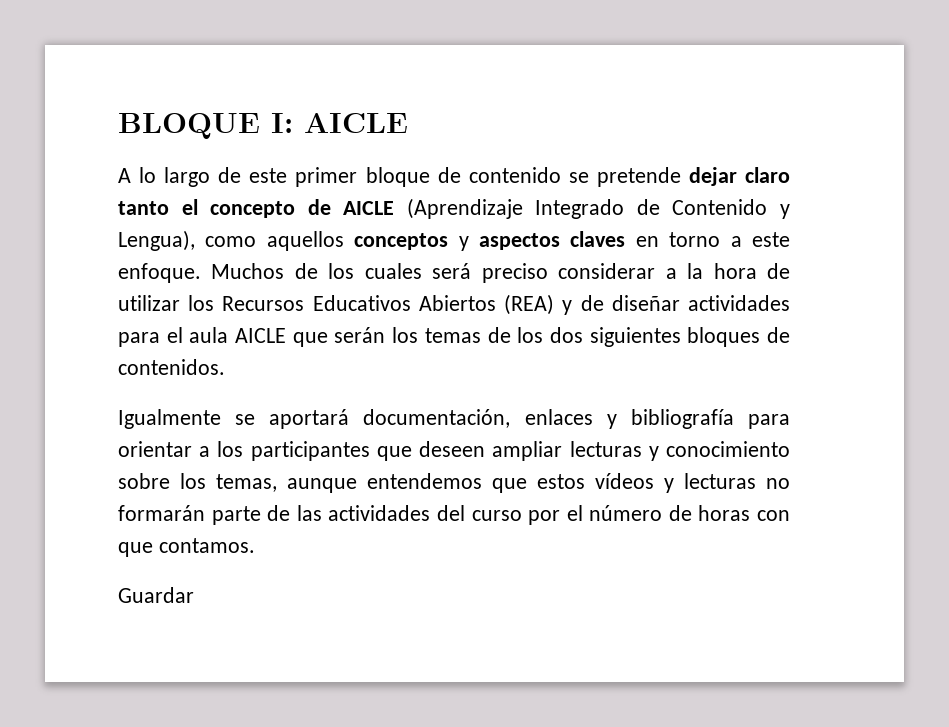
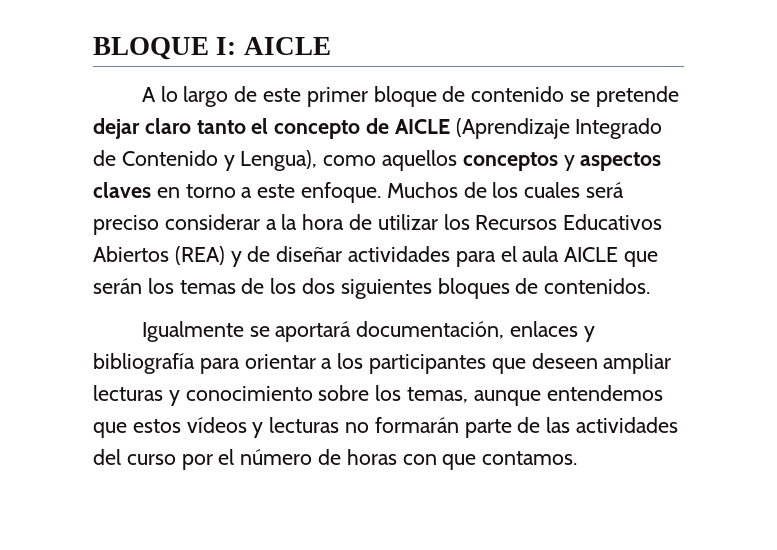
[118,587,194,603] // Guardar -> (578, 458) none

